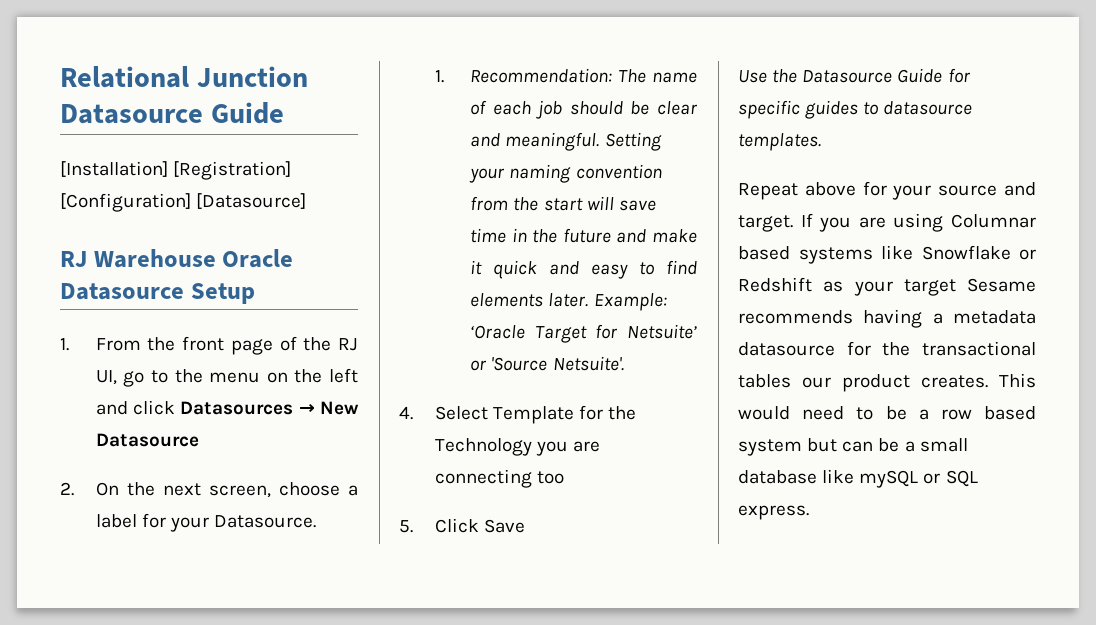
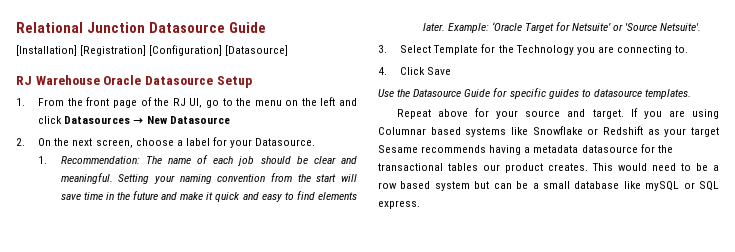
[399,406,413,420] 4. -> [378,45,387,53] 3.
[536,471,564,484] [399,520,413,533] too // 5. -> [675,45,689,53] [378,67,387,75] to. // 4.

